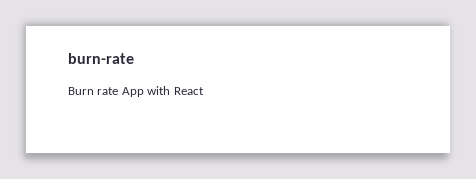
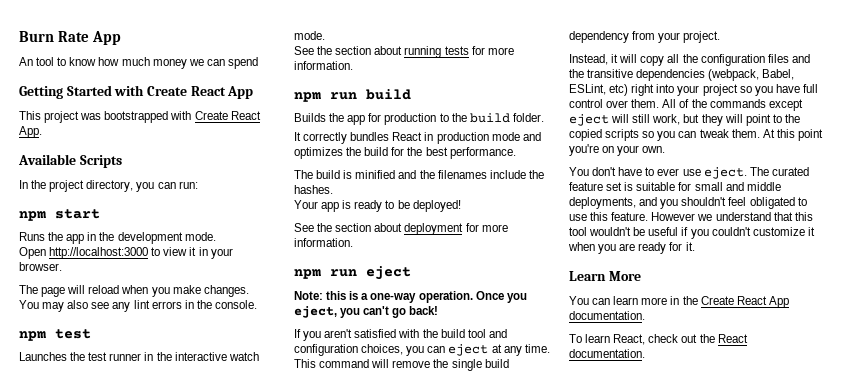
[68,53,134,64] [68,86,204,97] burn-rate // Burn rate App with React -> [19,31,121,45] [19,57,258,69] [19,85,254,99] [19,111,261,123] [19,126,42,138] [18,154,122,168] [19,180,198,192] [19,209,100,221] [19,232,216,244] [19,247,233,259] [19,262,62,271] [19,285,249,297] [19,300,257,312] [19,329,91,341] [19,352,259,361] [294,31,325,40] [294,46,514,58] [294,61,353,70] [294,89,411,102] [294,113,544,125] [294,132,541,144] [294,147,516,159] [294,170,544,179] [294,185,333,194] [294,200,461,212] [294,223,508,235] [294,238,353,247] [294,266,411,280] [294,291,527,303] [294,306,439,318] [294,329,507,341] [294,344,550,356] [294,359,509,371] [569,31,721,43] [569,54,810,66] [569,69,795,81] [569,84,818,96] [569,99,803,111] [569,114,800,126] [569,129,823,141] [569,144,666,156] [569,167,809,179] [569,182,781,191] [569,197,807,209] [569,212,813,221] [569,227,815,239] [568,242,695,254] [569,271,641,281] [569,296,789,308] [569,311,645,320] [569,334,748,345] [569,349,645,358] Burn Rate App // An tool to know how much money we can spend // Getting Started with Create React App // This project was bootstrapped with Create React App. // Available Scripts // In the project directory, you can run: // npm start // Runs the app in the development mode. // Open http://localhost:3000 to view it in your browser. // The page will reload when you make changes. // You may also see any lint errors in the console. // npm test // Launches the test runner in the interactive watch mode. // See the section about running tests for more information. // npm run build // Builds the app for production to the build folder. // It correctly bundles React in production mode and optimizes the build for the best performance. // The build is minified and the filenames include the hashes. // Your app is ready to be deployed! // See the section about deployment for more information. // npm run eject // Note: this is a one-way operation. Once you eject, you can't go back! // If you aren't satisfied with the build tool and configuration choices, you can eject at any time. This command will remove the single build dependency from your project. // Instead, it will copy all the configuration files and the transitive dependencies (webpack, Babel, ESLint, etc) right into your project so you have full control over them. All of the commands except eject will still work, but they will point to the copied scripts so you can tweak them. At this point you're on your own. // You don't have to ever use eject. The curated feature set is suitable for small and middle deployments, and you shouldn't feel obligated to use this feature. However we understand that this tool wouldn't be useful if you couldn't customize it when you are ready for it. // Learn More // You can learn more in the Create React App documentation. // To learn React, check out the React documentation.

